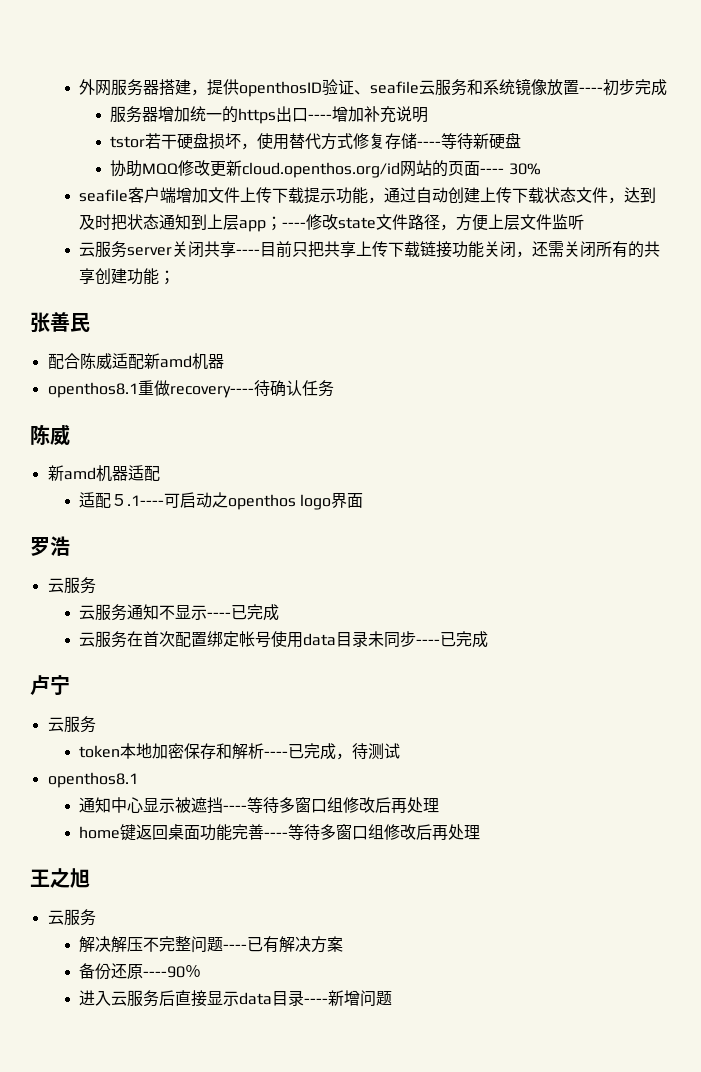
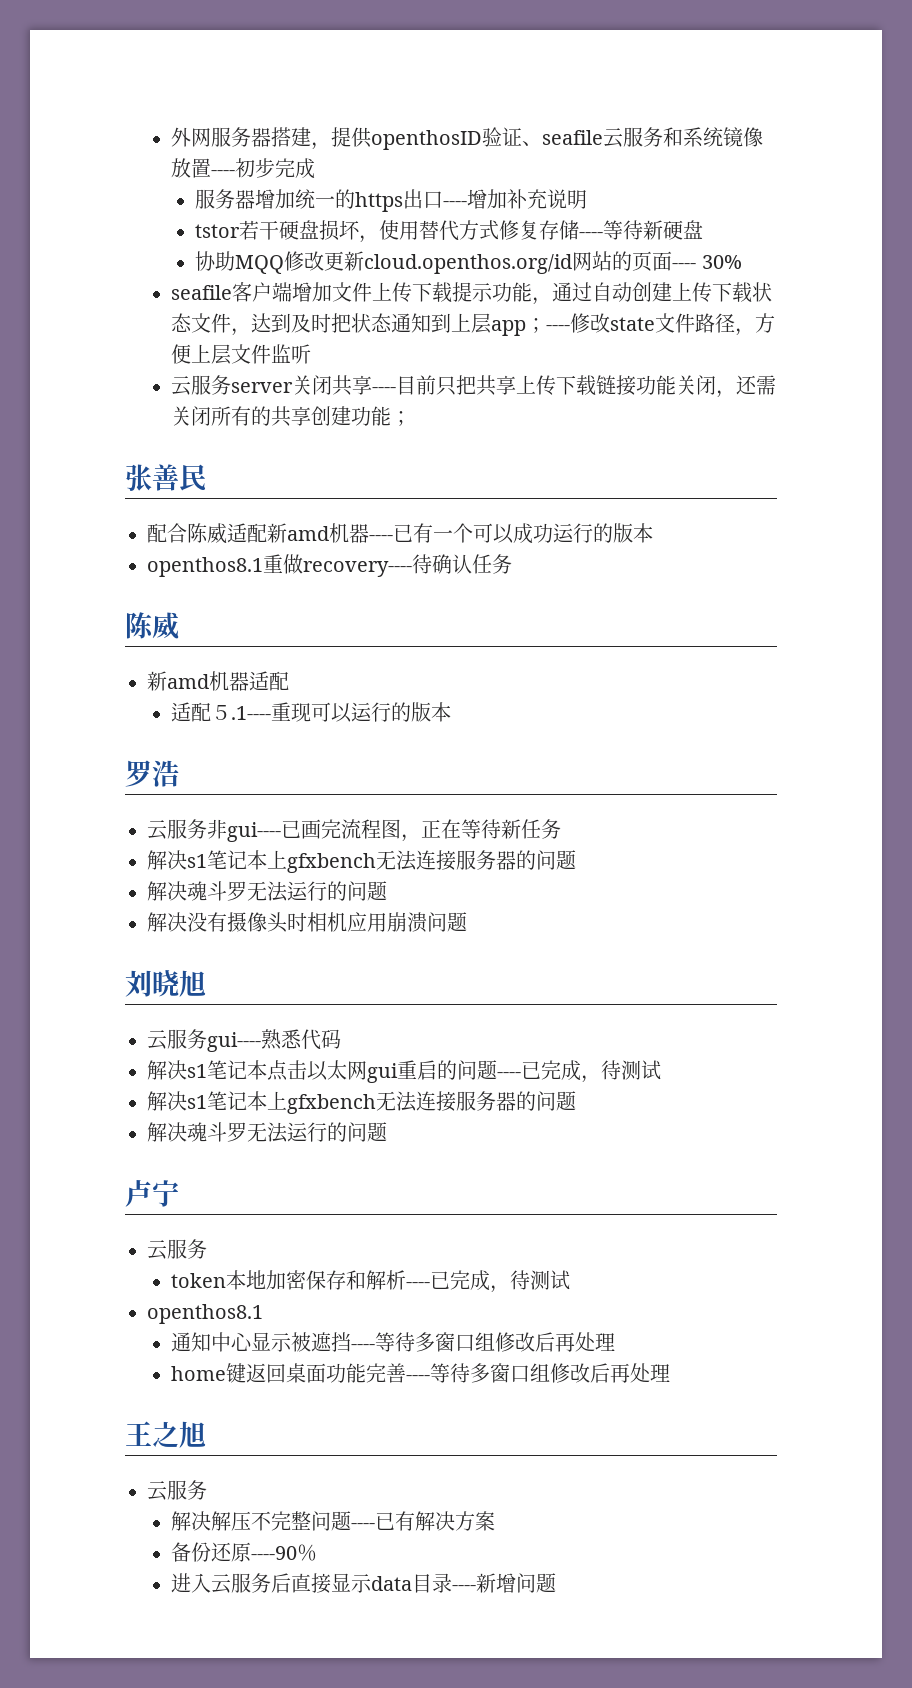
(224, 361) none -> [369,523,653,544] ----已有一个可以成功运行的版本
[163,492,364,510] [30,536,70,556] [47,577,96,594] [78,604,279,621] [78,631,488,648] 可启动之openthos logo界面 // 罗浩 // 云服务 // 云服务通知不显示----已完成 // 云服务在首次配置绑定帐号使用data目录未同步----已完成 -> [271,702,452,723] [125,760,179,787] [147,819,561,842] [147,850,576,873] [147,881,387,902] [147,912,467,933] [125,970,206,997] [147,1029,341,1052] [147,1060,661,1083] [147,1091,576,1114] [147,1122,387,1143] 重现可以运行的版本 // 罗浩 // 云服务非gui----已画完流程图，正在等待新任务 // 解决s1笔记本上gfxbench无法连接服务器的问题 // 解决魂斗罗无法运行的问题 // 解决没有摄像头时相机应用崩溃问题 // 刘晓旭 // 云服务gui----熟悉代码 // 解决s1笔记本点击以太网gui重启的问题----已完成，待测试 // 解决s1笔记本上gfxbench无法连接服务器的问题 // 解决魂斗罗无法运行的问题

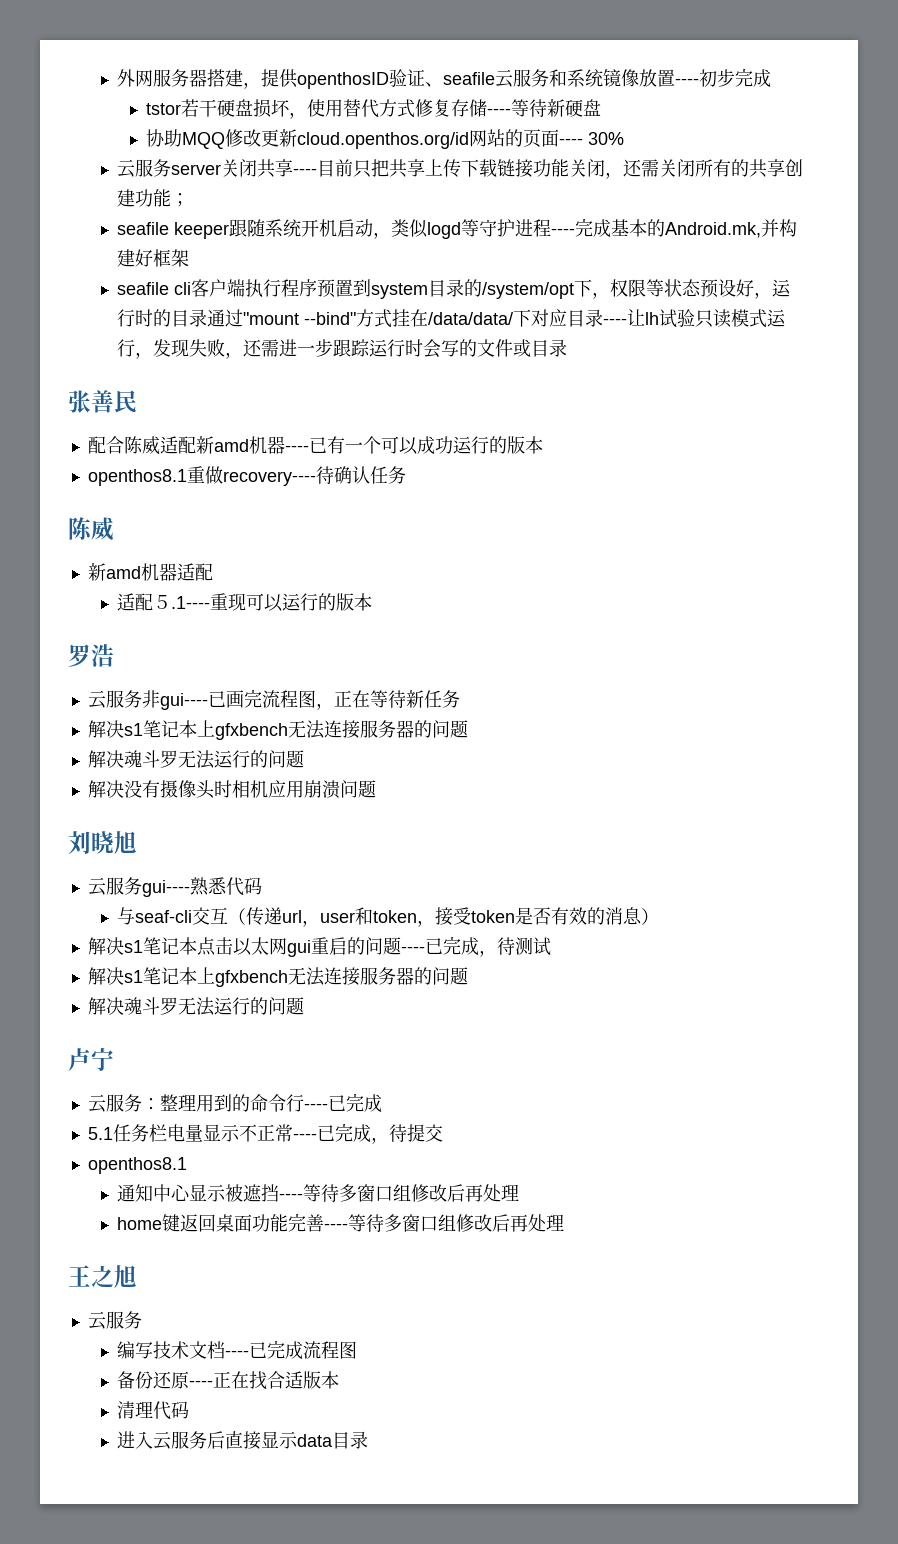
[195,189,588,212] // 服务器增加统一的https出口----增加补充说明 -> (772, 78) none
[171,282,773,305] [171,313,776,336] [171,344,312,365] // seafile客户端增加文件上传下载提示功能，通过自动创建上传下载状态文件，达到及时把状态通知到上层app；----修改state文件路径，方便上层文件监听 -> (625, 138) none
(412, 418) none -> [117,218,798,239] [117,249,190,267] [117,279,792,299] [117,309,787,328] [117,339,568,359] // seafile keeper跟随系统开机启动，类似logd等守护进程----完成基本的Android.mk,并构建好框架 // seafile cli客户端执行程序预置到system目录的/system/opt下，权限等状态预设好，运行时的目录通过"mount --bind"方式挂在/data/data/下对应目录----让lh试验只读模式运行，发现失败，还需进一步跟踪运行时会写的文件或目录
(341, 1039) none -> [117,907,660,927] // 与seaf-cli交互（传递url，user和token，接受token是否有效的消息）
[171,1270,571,1293] // token本地加密保存和解析----已完成，待测试 -> [141,1093,382,1112] [87,1123,443,1144] ：整理用到的命令行----已完成 // 5.1任务栏电量显示不正常----已完成，待提交
[171,1511,496,1531] [171,1542,318,1562] 解决解压不完整问题----已有解决方案 // 备份还原----90％ -> [117,1340,358,1359] [117,1371,340,1390] [117,1401,190,1420] 编写技术文档----已完成流程图 // 备份还原----正在找合适版本 // 清理代码
[452,1573,557,1593] ----新增问题 -> (369, 1440) none

